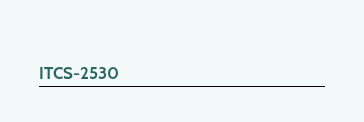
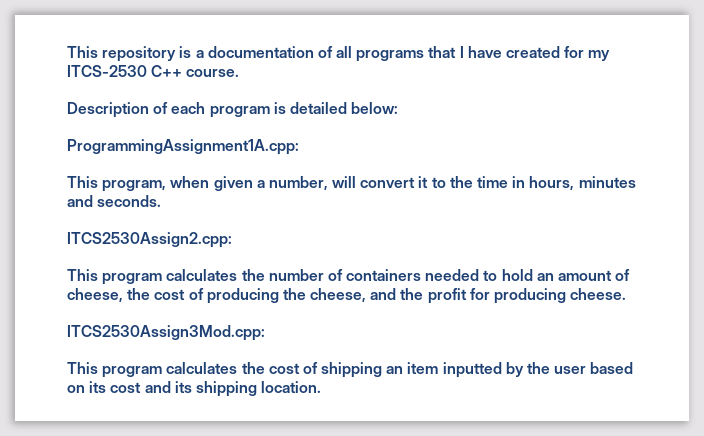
[39,67,119,79] ITCS-2530 -> [67,46,611,62] [67,65,240,77] [67,102,399,118] [67,139,299,155] [67,176,636,192] [67,195,162,207] [67,232,232,248] [67,269,631,285] [67,288,627,304] [67,325,265,341] [67,362,634,378] [67,381,322,397] This repository is a documentation of all programs that I have created for my ITCS-2530 C++ course. // Description of each program is detailed below: // ProgrammingAssignment1A.cpp: // This program, when given a number, will convert it to the time in hours, minutes and seconds. // ITCS2530Assign2.cpp: // This program calculates the number of containers needed to hold an amount of cheese, the cost of producing the cheese, and the profit for producing cheese. // ITCS2530Assign3Mod.cpp: // This program calculates the cost of shipping an item inputted by the user based on its cost and its shipping location.

